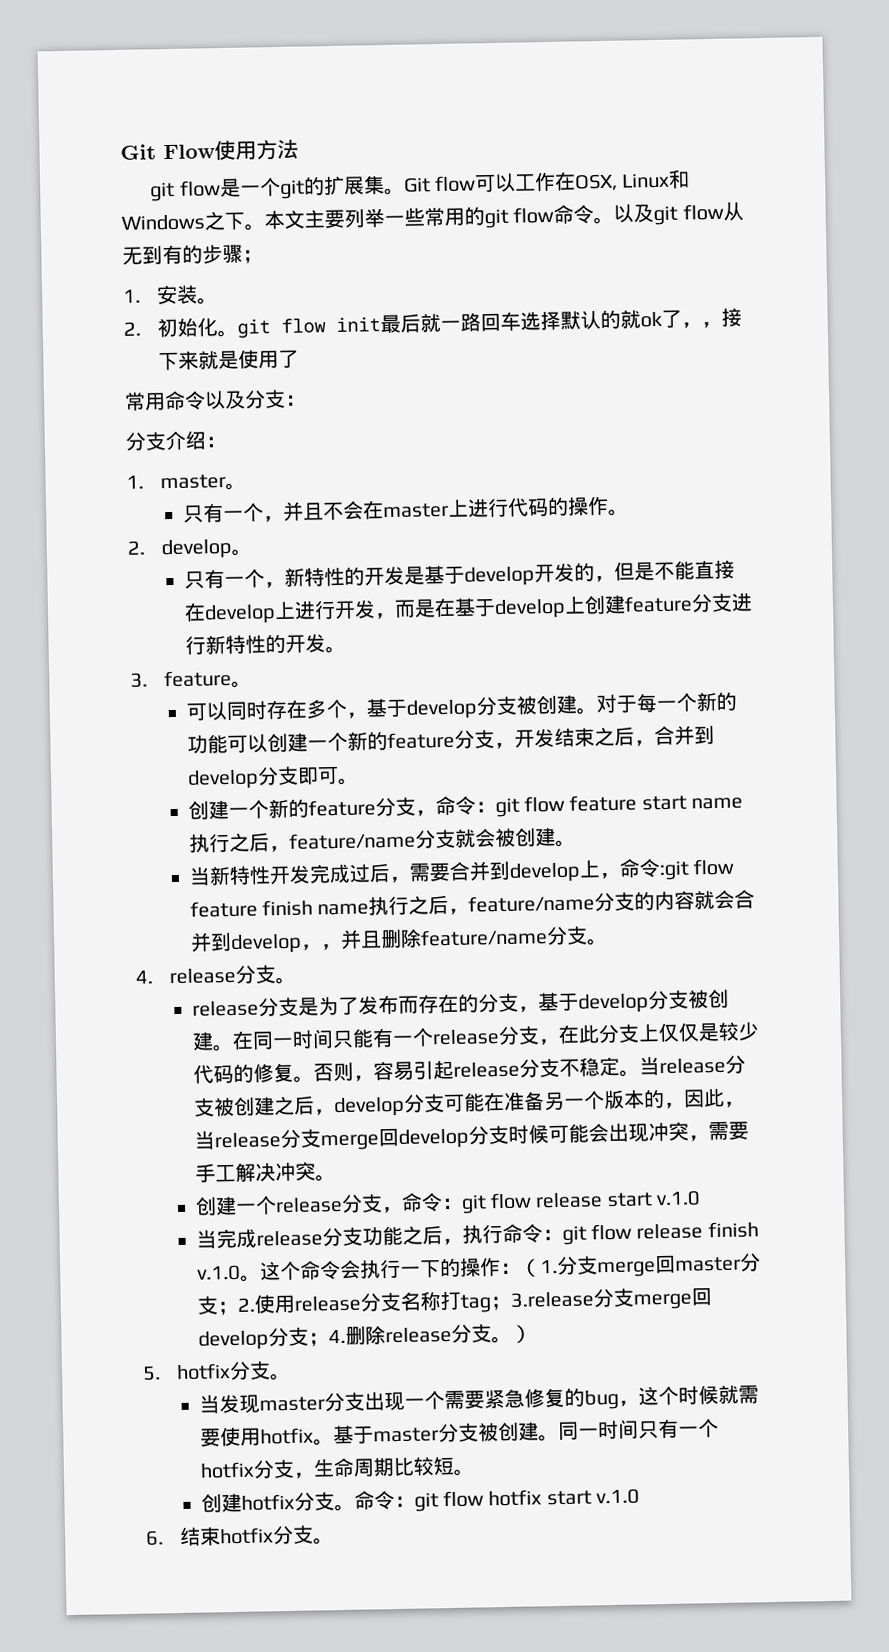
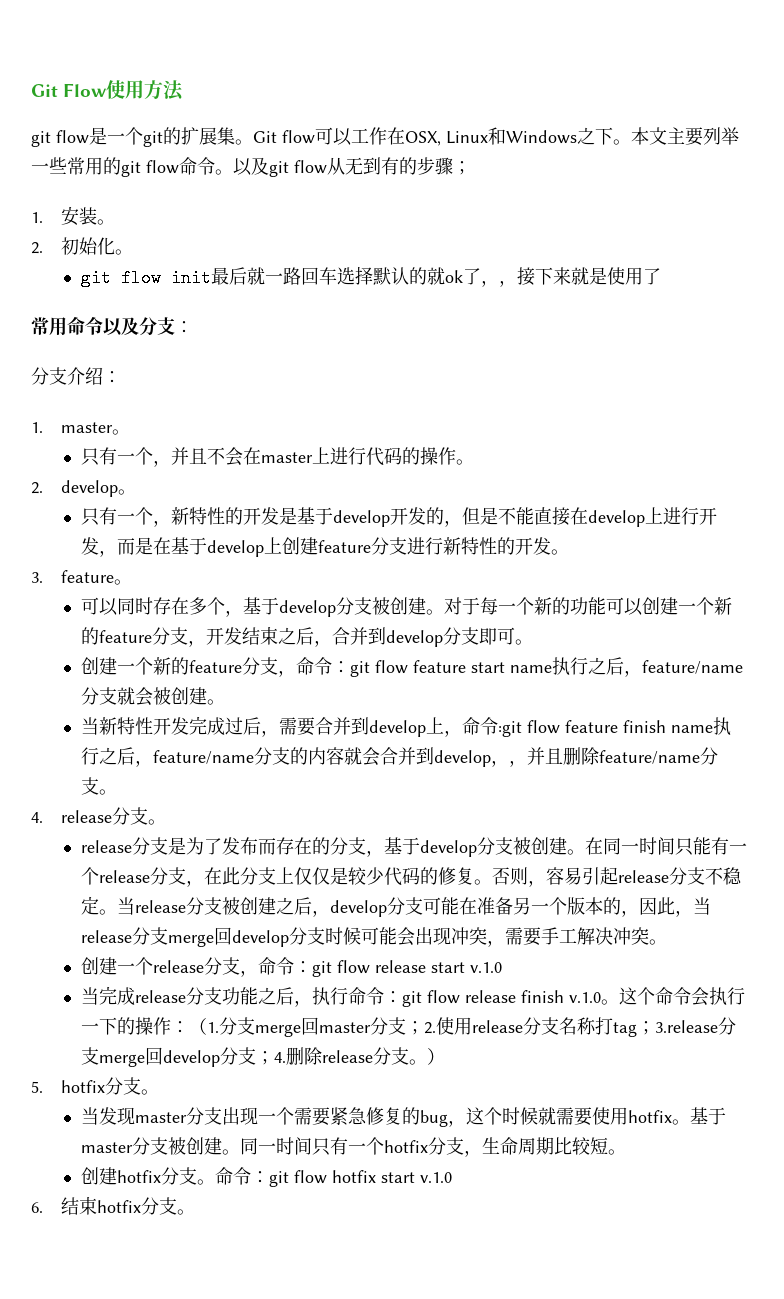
(238, 333) none -> (133, 252) //

